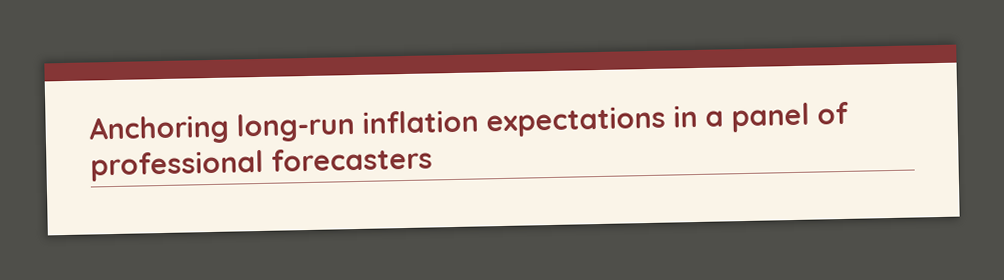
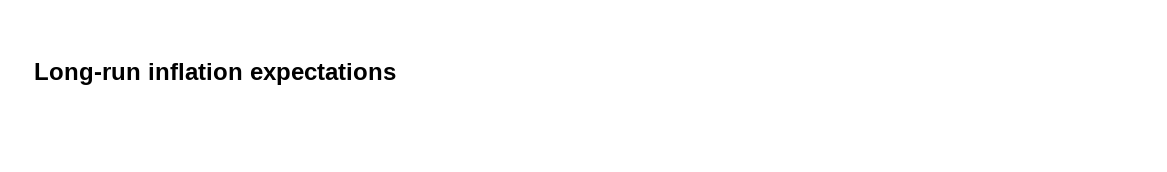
[89,101,849,146] [90,146,433,182] Anchoring long-run inflation expectations in a panel of professional forecasters -> [34,63,396,85] Long-run inflation expectations

